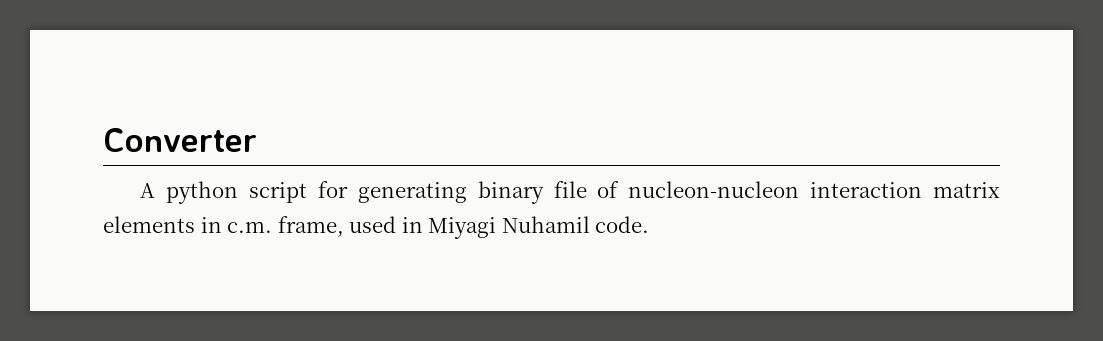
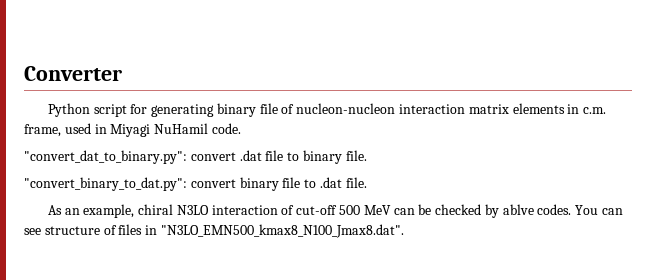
[140,181,239,204] A python -> [47,103,90,117] Python
[501,216,590,233] Nuhamil -> [154,123,209,134] NuHamil
(650, 224) none -> [24,150,367,164] [24,177,367,191] [47,204,624,218] [24,224,404,238] // "convert_dat_to_binary.py": convert .dat file to binary file. // "convert_binary_to_dat.py": convert binary file to .dat file. // As an example, chiral N3LO interaction of cut-off 500 MeV can be checked by ablve codes. You can see structure of files in "N3LO_EMN500_kmax8_N100_Jmax8.dat".

